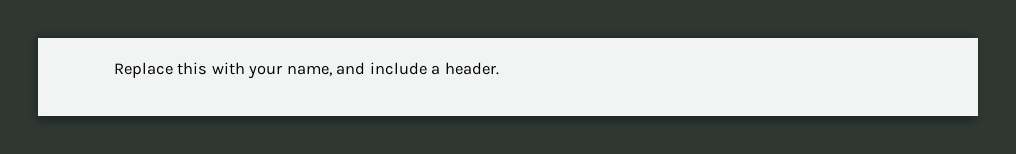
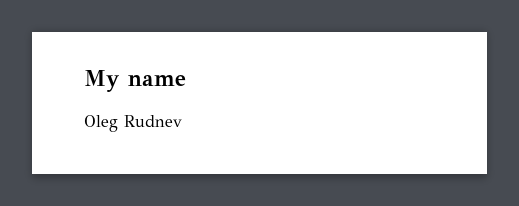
[114,62,499,79] Replace this with your name, and include a header. -> [84,70,186,92] [84,115,182,132] My name // Oleg Rudnev

